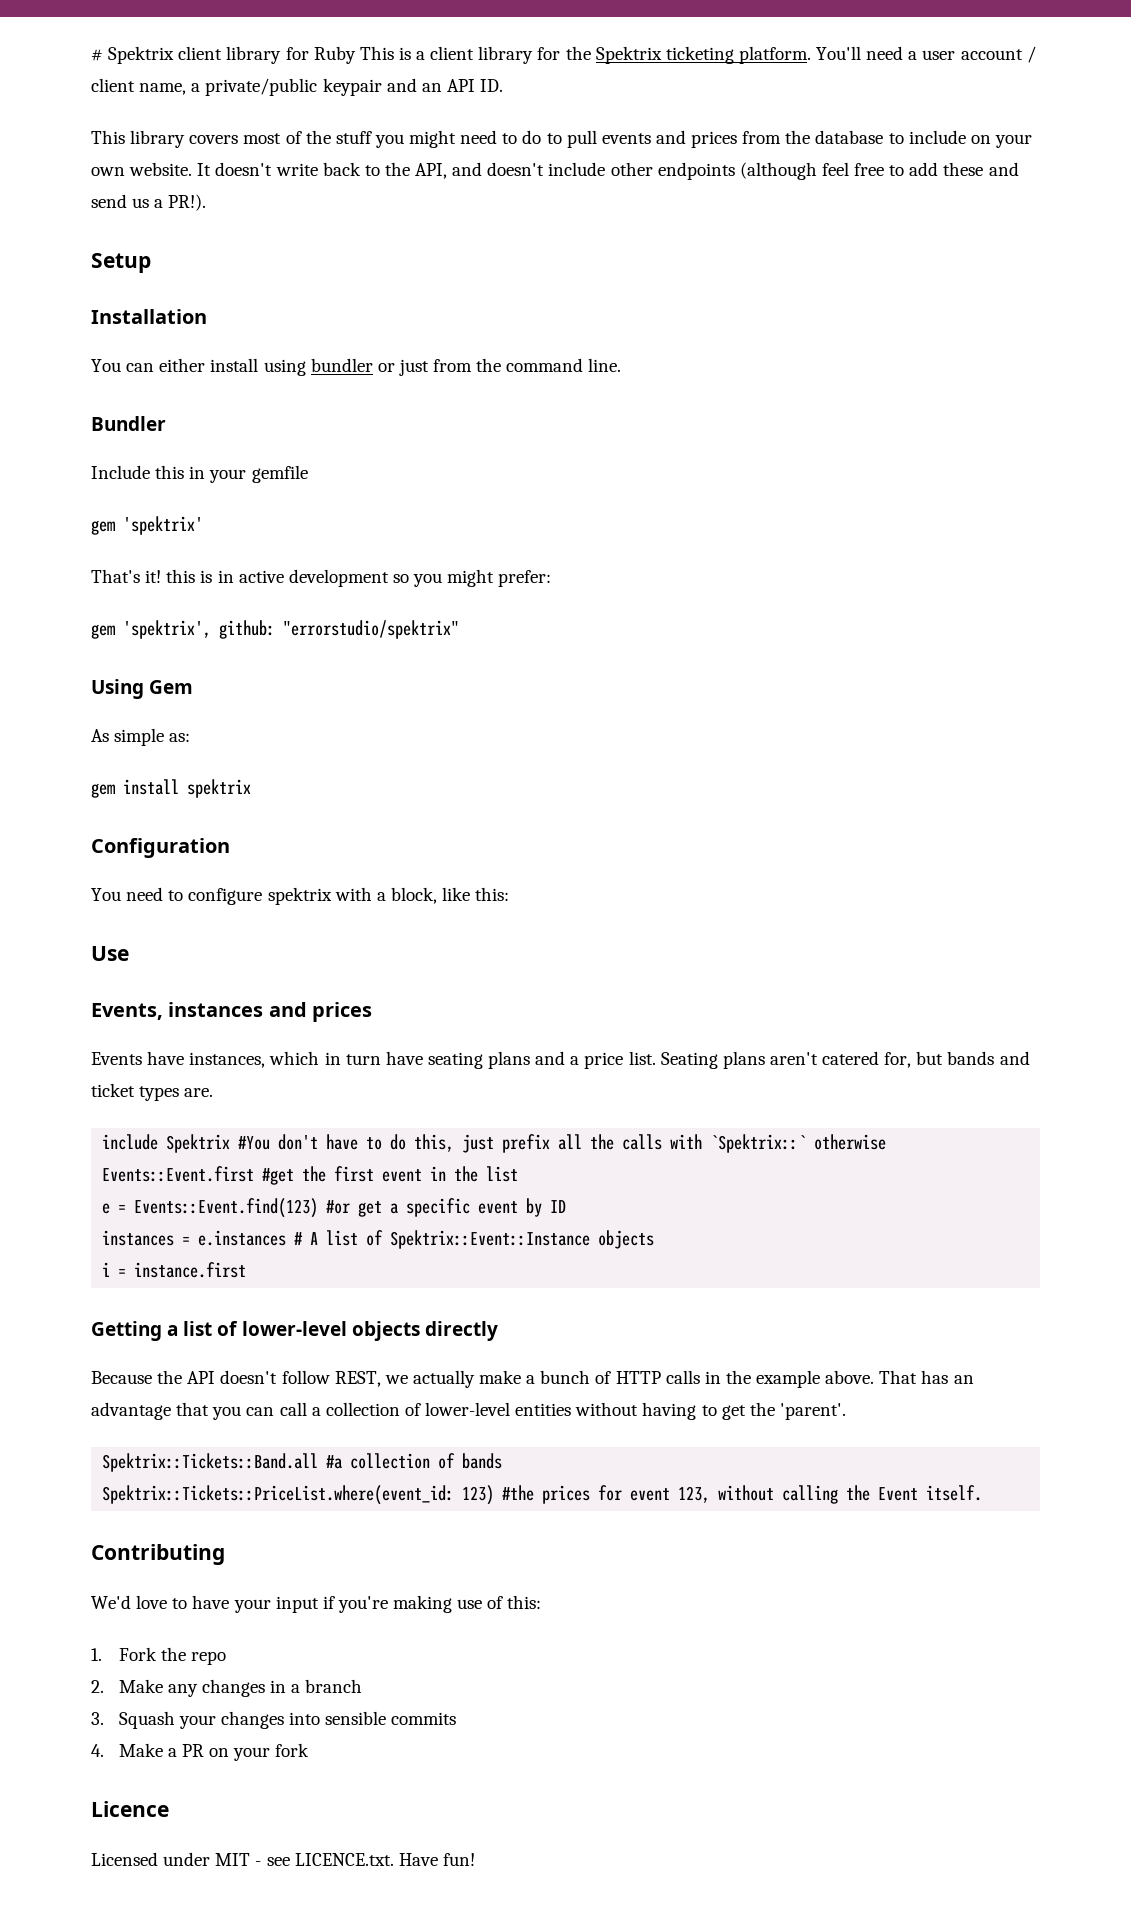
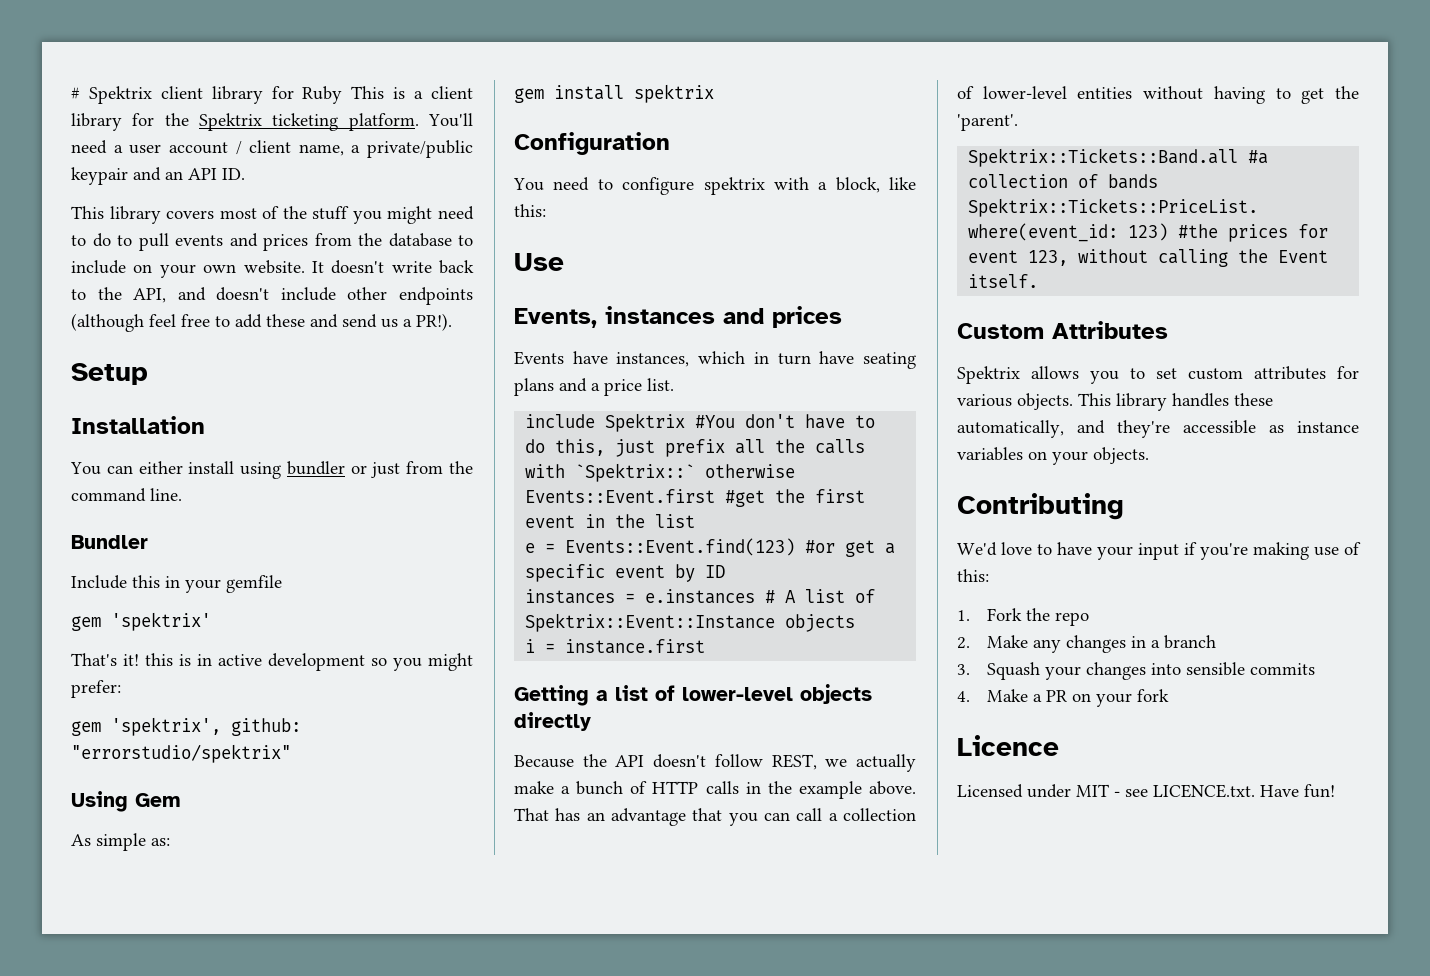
[660,1051,1030,1069] [91,1083,214,1101] Seating plans aren't catered for, but bands and ticket types are. -> (674, 384) none
(983, 1493) none -> [957,321,1168,339] [957,366,1359,384] [957,393,1273,411] [957,420,1359,438] [957,447,1149,465] // Custom Attributes // Spektrix allows you to set custom attributes for various objects. This library handles these automatically, and they're accessible as instance variables on your objects.

